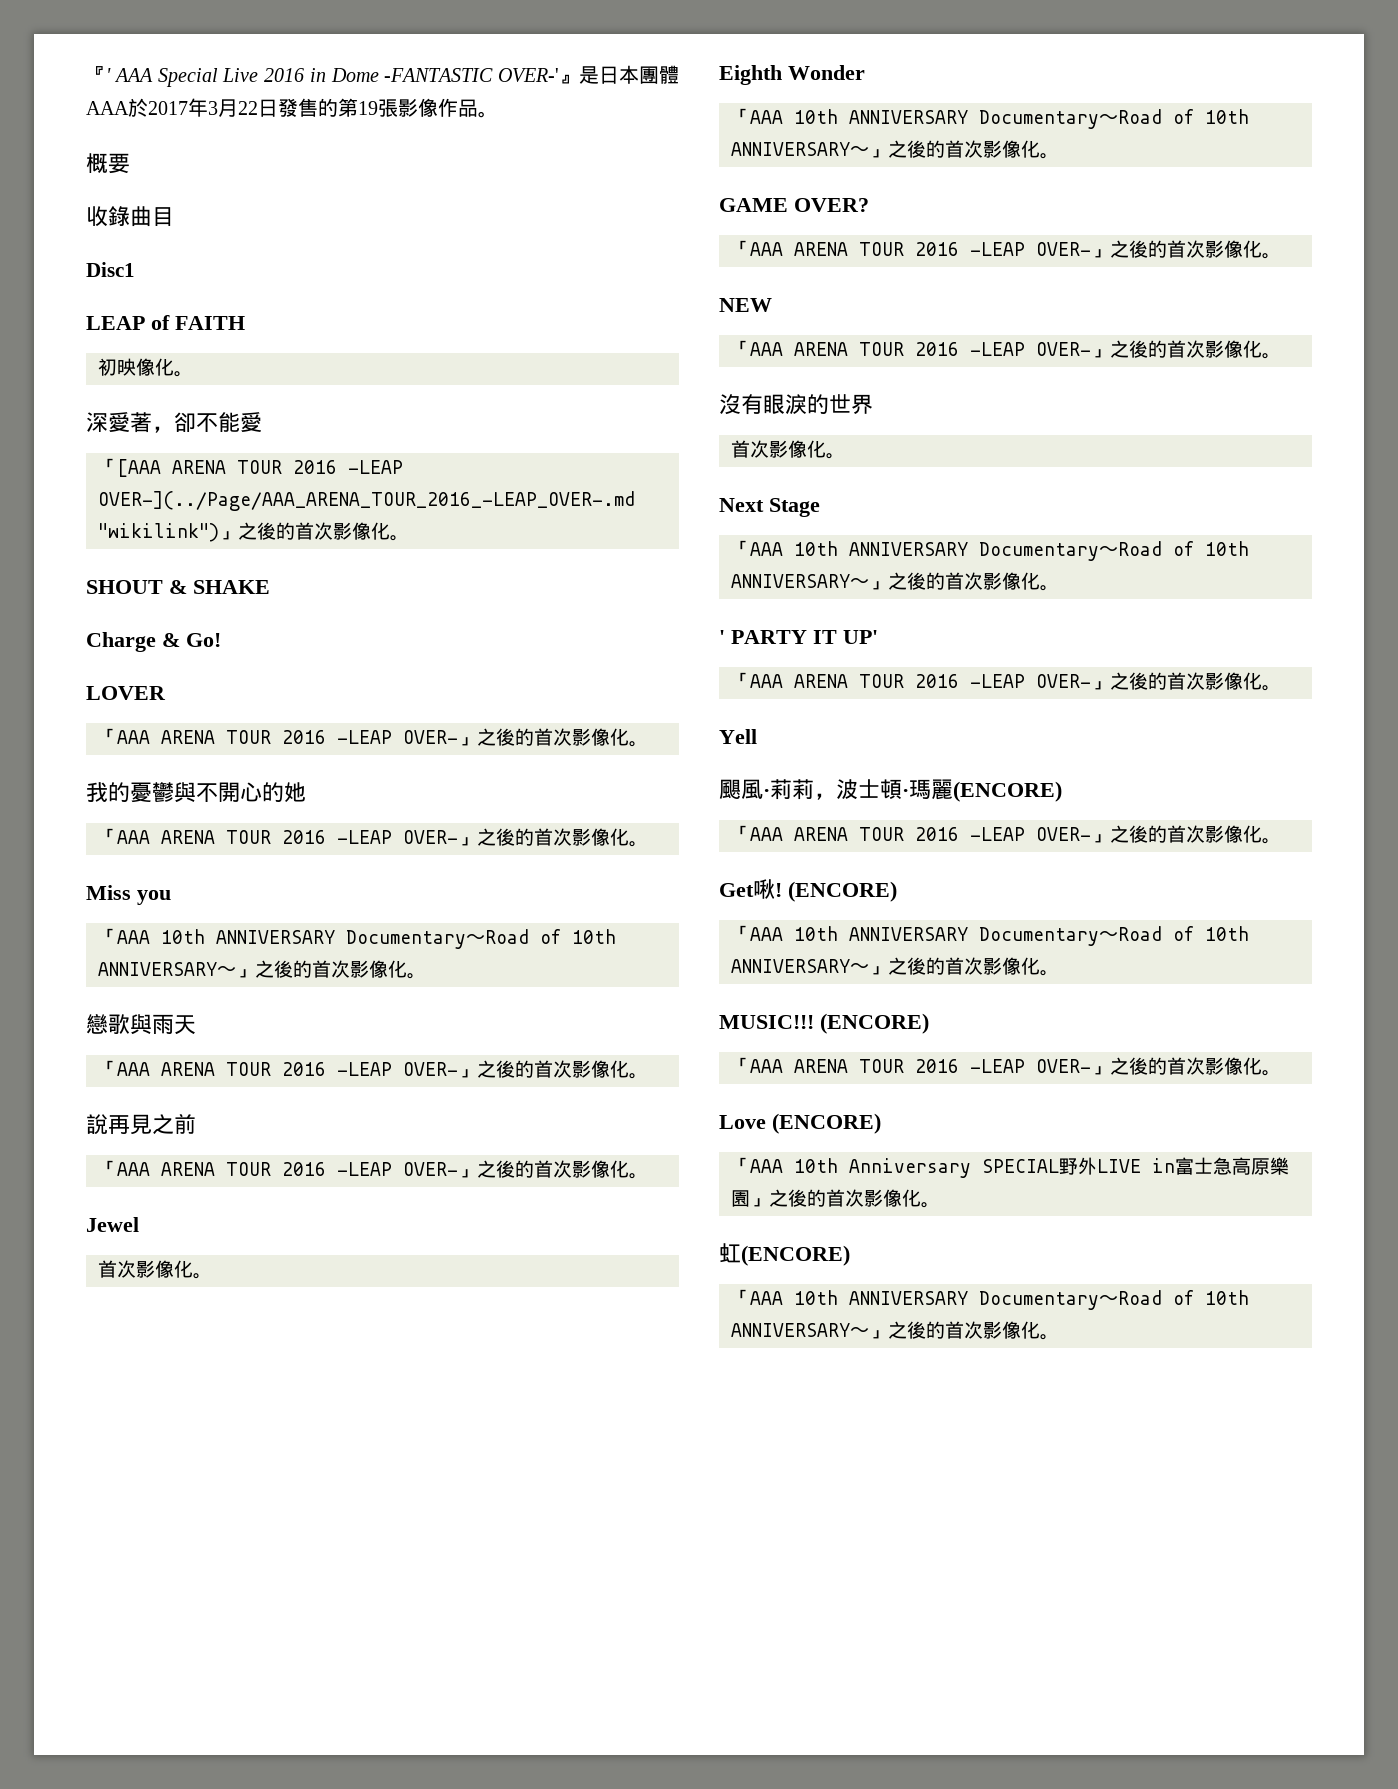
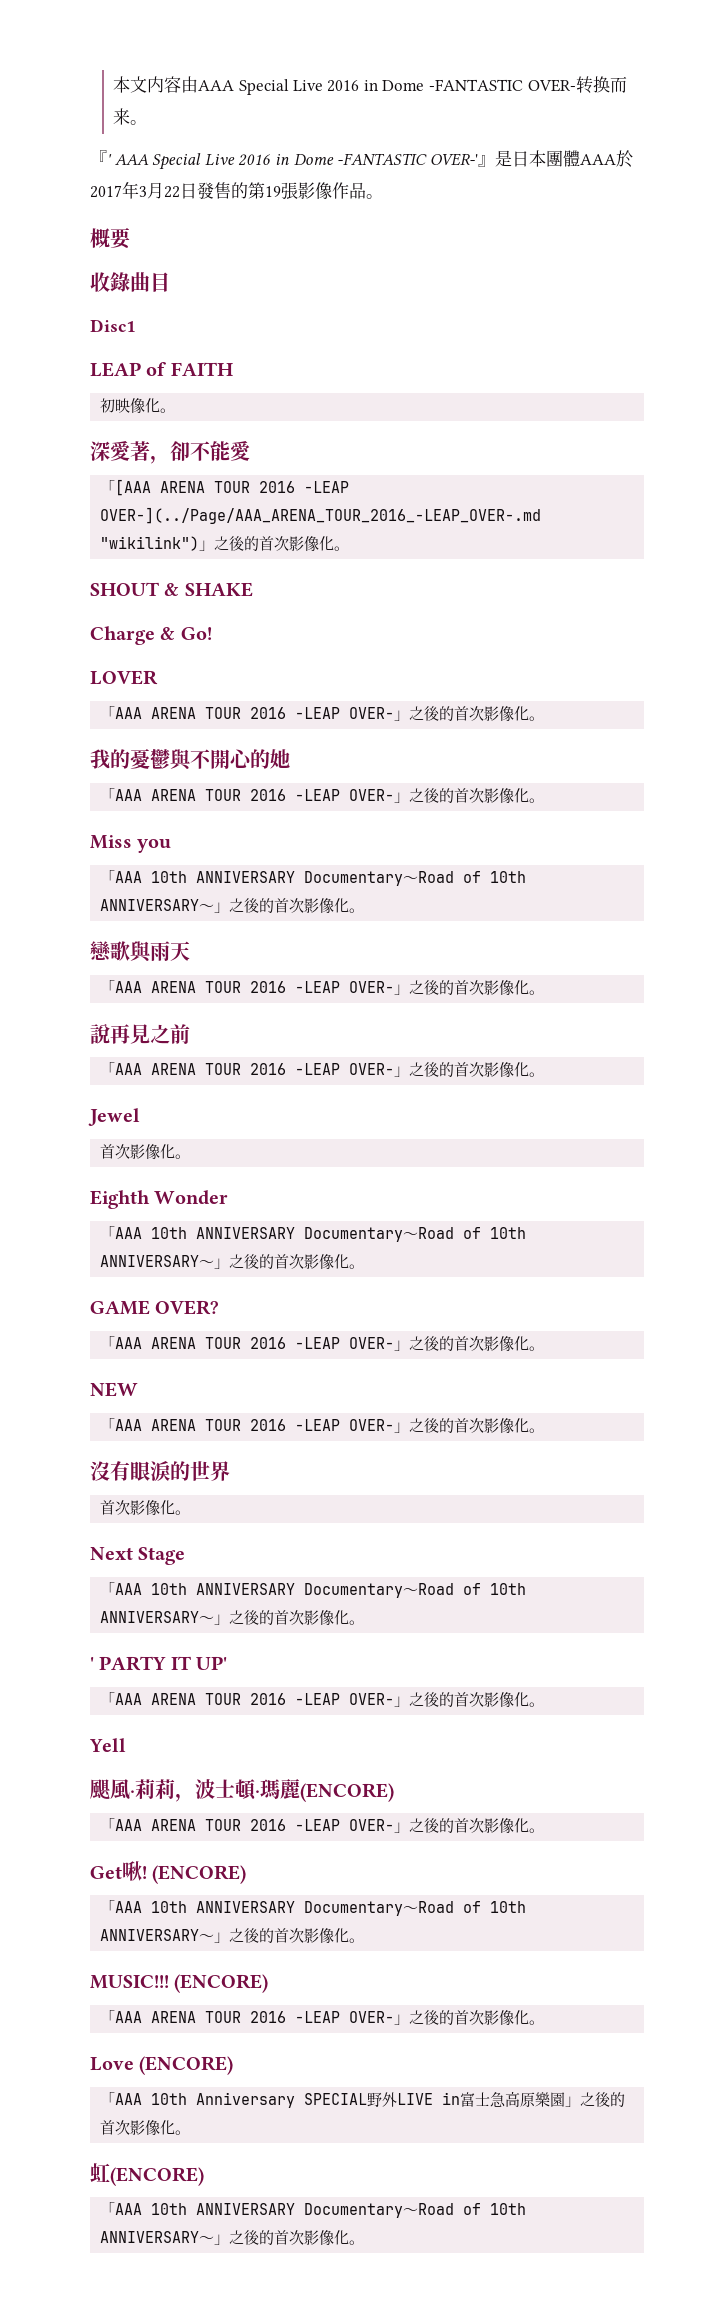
(86, 74) none -> [113,76,627,95] [113,108,148,125] 本文内容由AAA Special Live 2016 in Dome -FANTASTIC OVER-转换而来。 //

